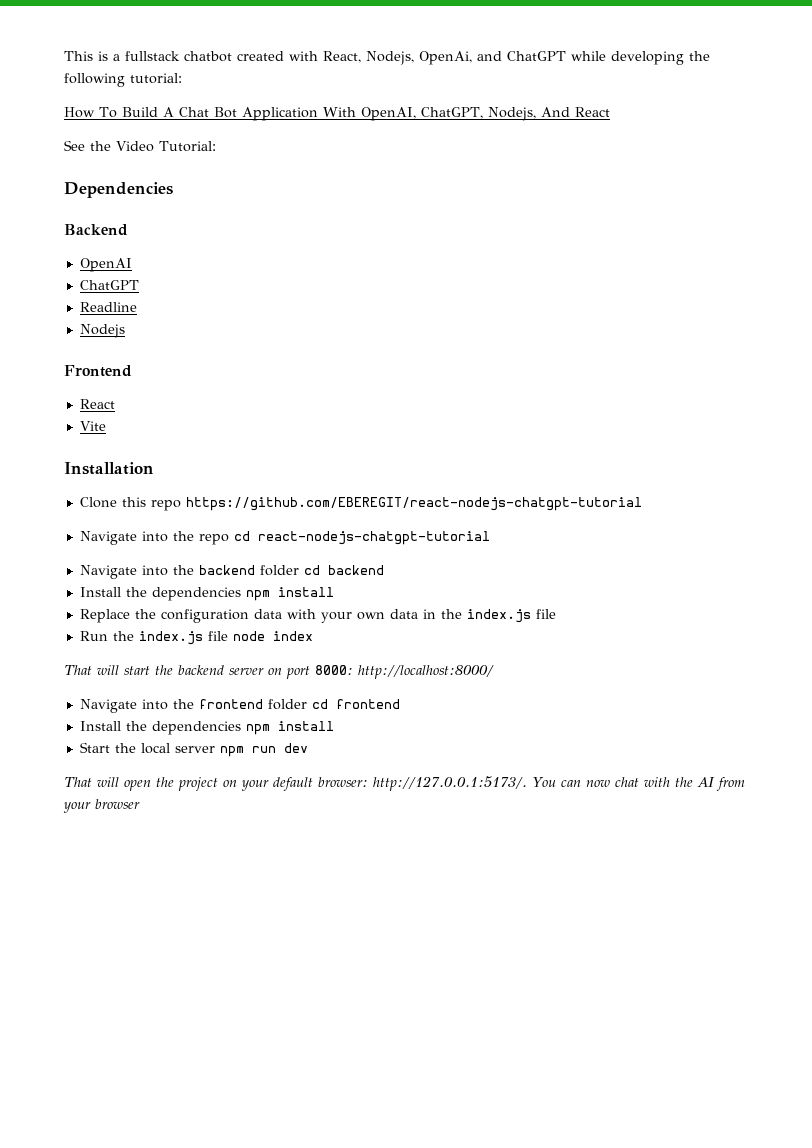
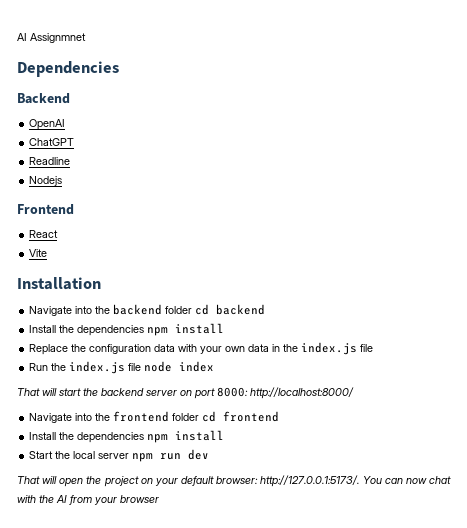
[64,51,710,65] [64,73,182,87] [64,107,610,121] [64,140,216,152] This is a fullstack chatbot created with React, Nodejs, OpenAi, and ChatGPT while developing the following tutorial: // How To Build A Chat Bot Application With OpenAI, ChatGPT, Nodejs, And React // See the Video Tutorial: -> [17,33,86,43] AI Assignmnet
[79,497,642,511] [79,531,490,545] // Clone this repo https://github.com/EBEREGIT/react-nodejs-chatgpt-tutorial // Navigate into the repo cd react-nodejs-chatgpt-tutorial -> (101, 283) none

